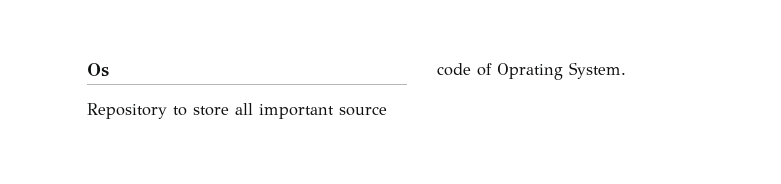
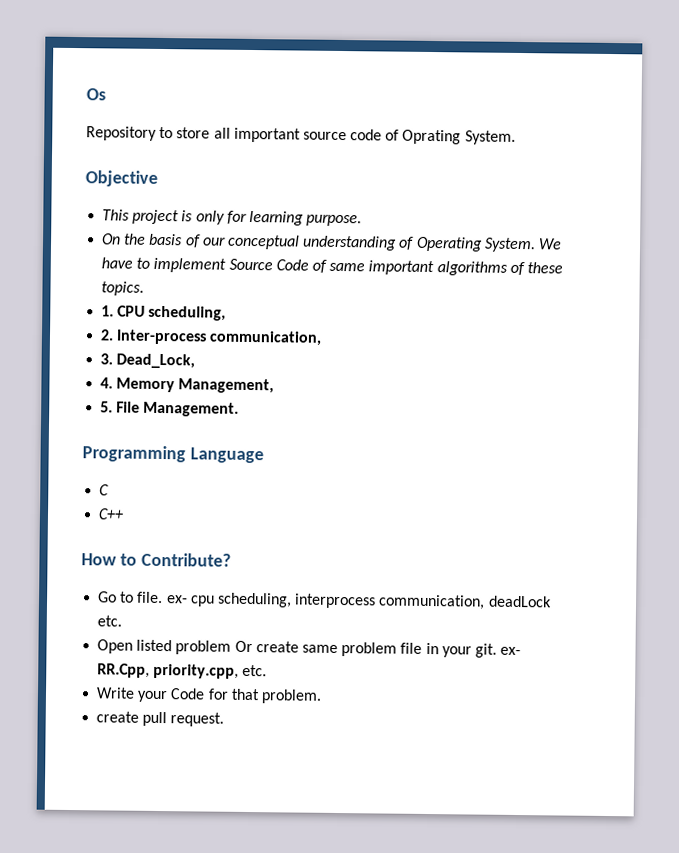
(626, 70) none -> [85,170,158,187] [102,209,363,227] [102,233,562,253] [101,257,563,276] [101,281,145,296] [101,305,227,321] [100,329,323,346] [100,353,196,369] [100,377,275,394] [100,401,240,417] [82,445,264,464] [99,484,110,496] [98,508,125,520] [81,552,231,567] [98,591,552,610] [97,615,123,627] [97,639,522,658] [97,663,268,679] [96,687,322,704] [96,711,225,727] // Objective // This project is only for learning purpose. // On the basis of our conceptual understanding of Operating System. We have to implement Source Code of same important algorithms of these topics. // 1. CPU scheduling, // 2. Inter-process communication, // 3. Dead_Lock, // 4. Memory Management, // 5. File Management. // Programming Language // C // C++ // How to Contribute? // Go to file. ex- cpu scheduling, interprocess communication, deadLock etc. // Open listed problem Or create same problem file in your git. ex- RR.Cpp, priority.cpp, etc. // Write your Code for that problem. // create pull request.

